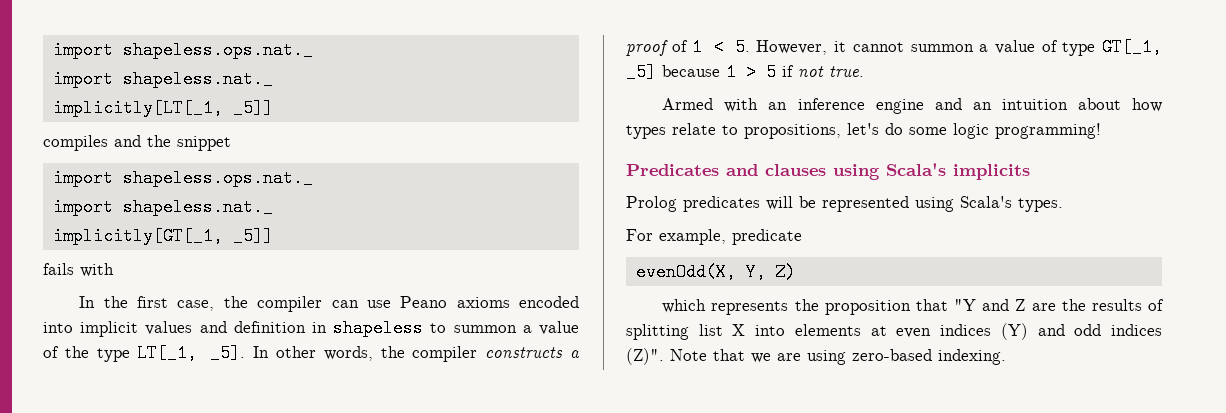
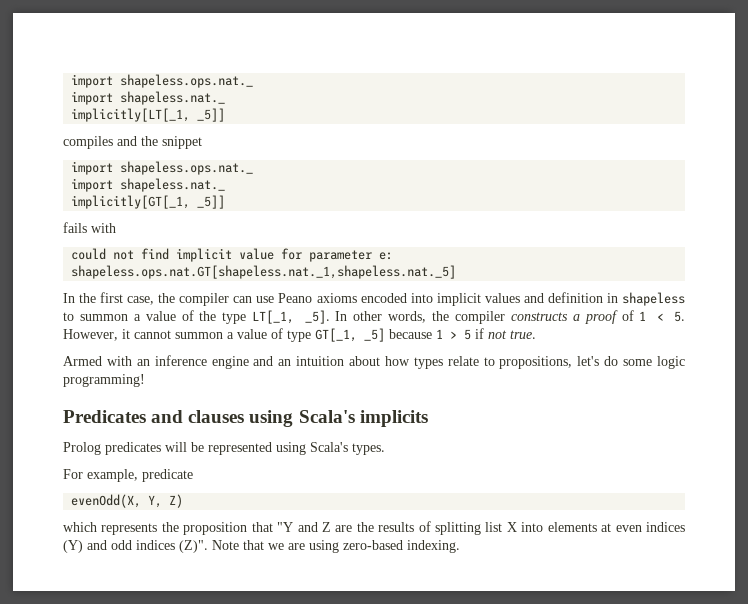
(114, 270) none -> [71,248,394,262] [71,265,457,279] // could not find implicit value for parameter e: shapeless.ops.nat.GT[shapeless.nat._1,shapeless.nat._5]

